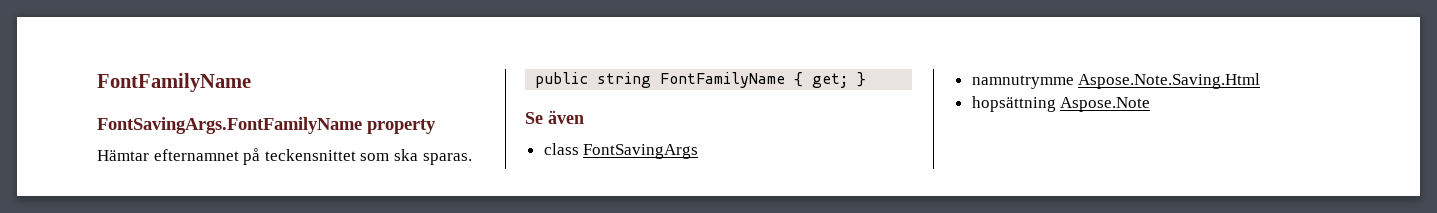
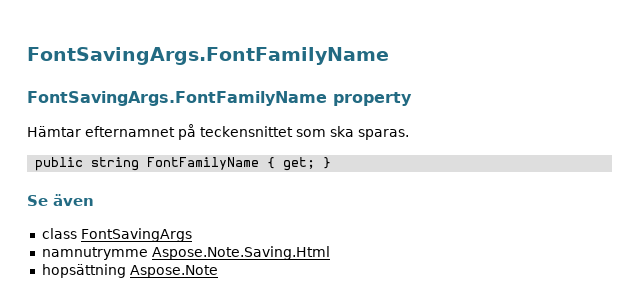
[97,73,251,92] FontFamilyName -> [27,47,389,65] FontSavingArgs.FontFamilyName

